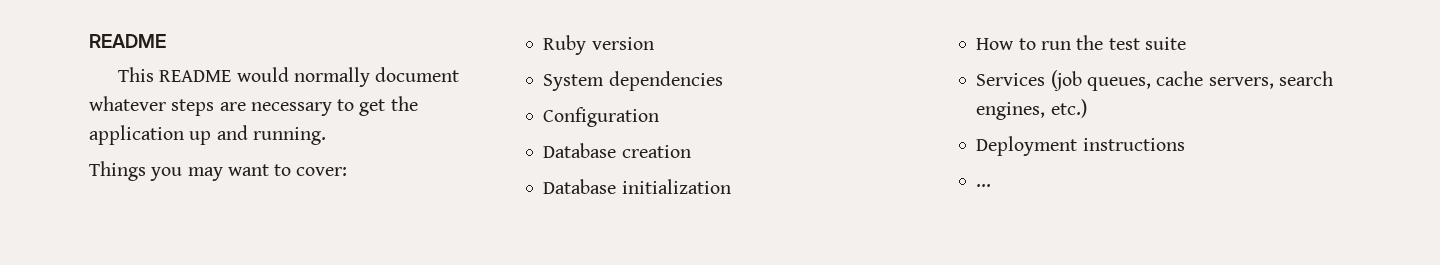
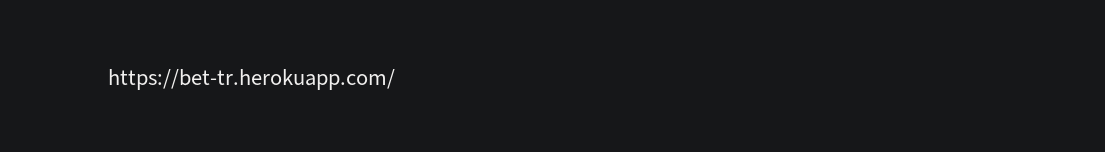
[89,34,166,48] [118,67,460,87] [89,96,418,116] [89,125,326,145] [89,161,348,181] [543,35,654,55] [543,71,723,91] [543,107,660,127] [543,143,691,158] [543,179,731,194] [976,35,1186,50] [976,70,1333,91] [976,99,1087,120] [976,136,1185,156] [976,184,992,187] README // This README would normally document whatever steps are necessary to get the application up and running. // Things you may want to cover: // Ruby version // System dependencies // Configuration // Database creation // Database initialization // How to run the test suite // Services (job queues, cache servers, search engines, etc.) // Deployment instructions // ... -> [108,69,395,90] https://bet-tr.herokuapp.com/

